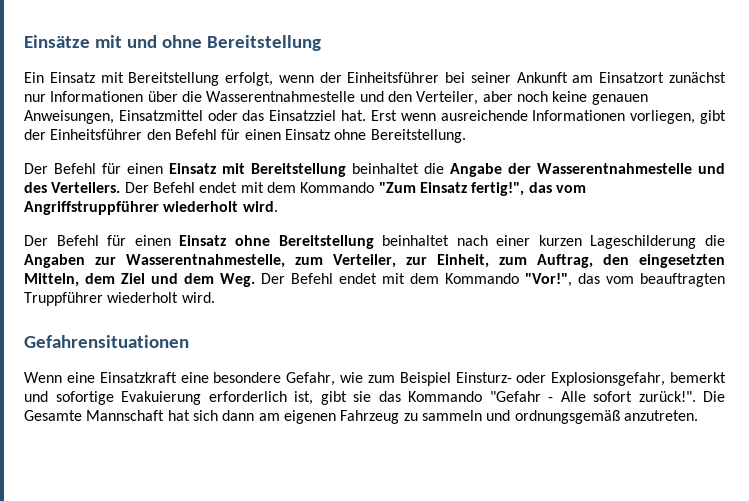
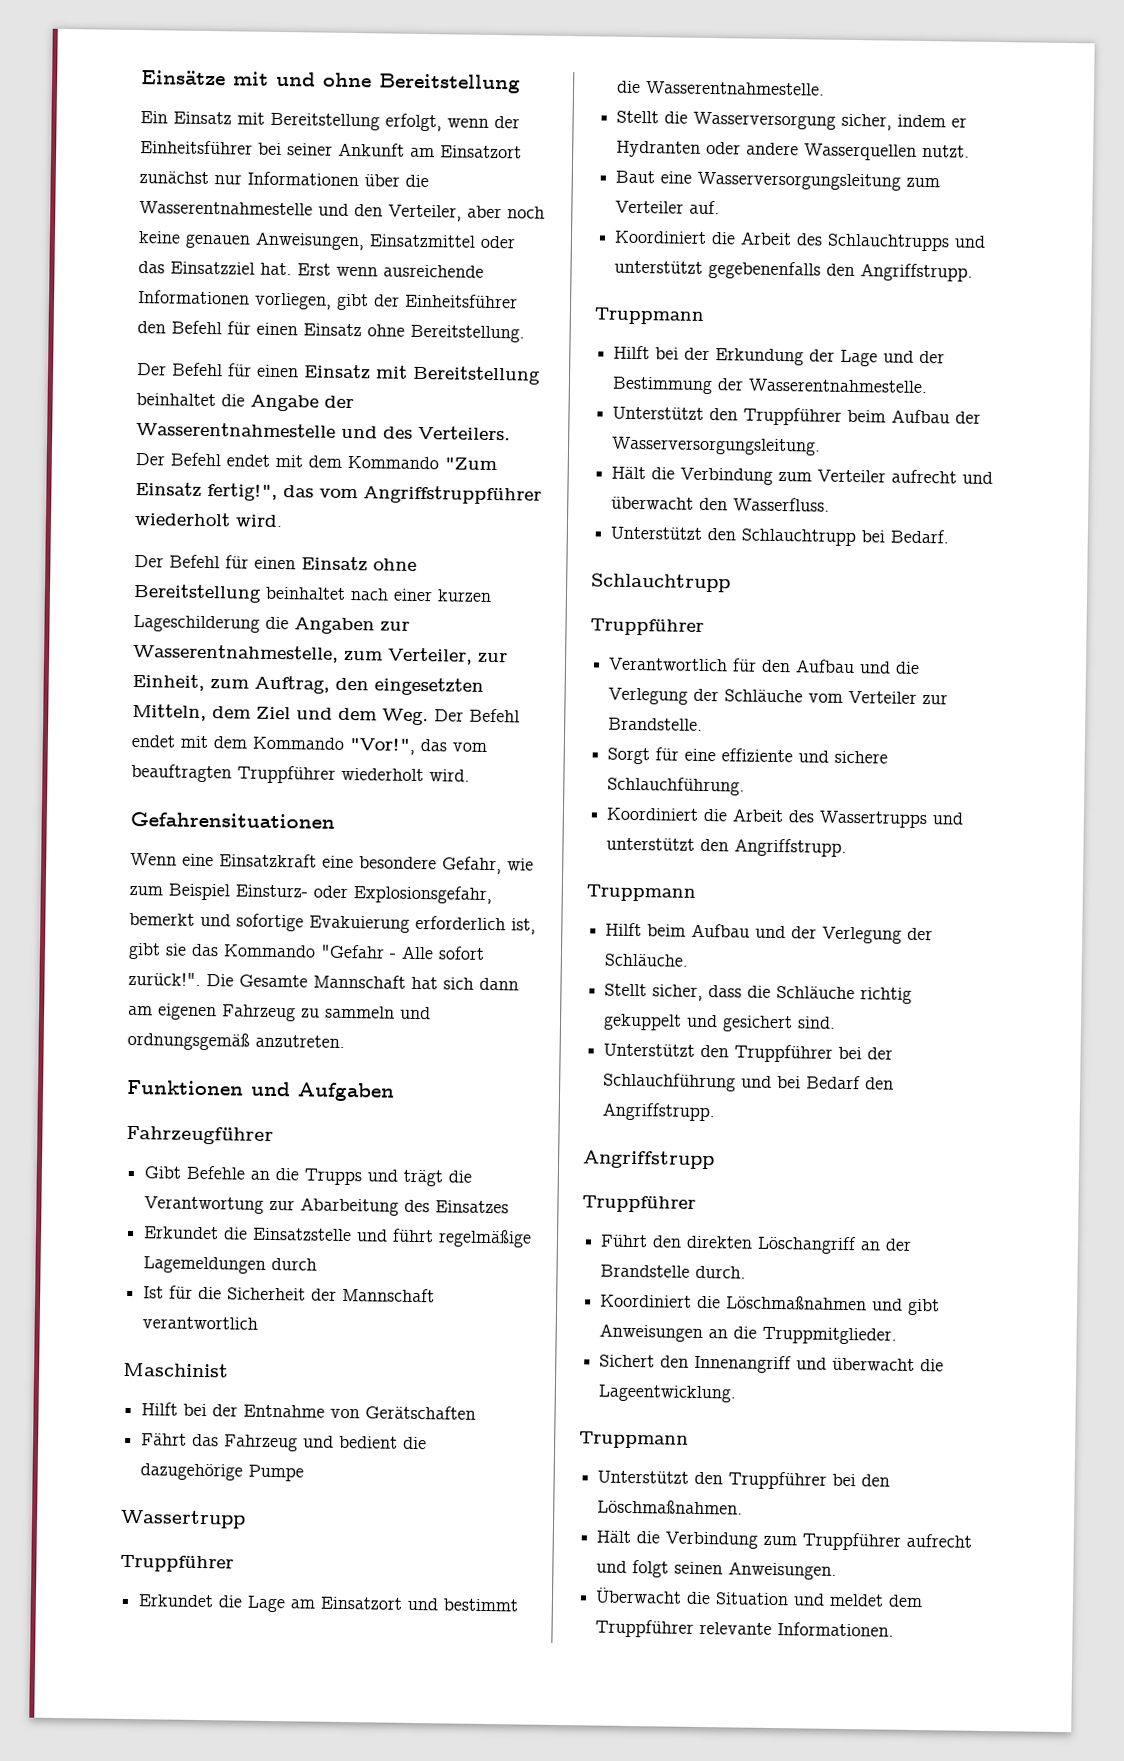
(698, 415) none -> [126,1079,395,1102] [126,1125,274,1145] [144,1165,473,1187] [144,1196,510,1216] [143,1226,533,1248] [143,1256,318,1274] [143,1285,436,1303] [142,1316,259,1330] [123,1362,229,1378] [141,1402,477,1420] [141,1433,428,1452] [140,1463,305,1482] [120,1509,246,1529] [120,1554,234,1573] [138,1594,519,1613] [617,80,826,96] [616,110,968,131] [616,140,971,161] [615,170,941,191] [615,200,721,215] [614,230,987,252] [614,260,974,282] [594,307,704,325] [613,345,946,367] [612,376,929,395] [612,406,982,426] [611,436,822,456] [611,466,994,485] [611,496,831,512] [610,526,950,547] [591,573,731,593] [590,618,704,636] [608,657,921,674] [608,687,949,705] [608,717,704,731] [607,747,889,765] [607,776,746,796] [606,807,964,829] [606,837,848,857] [586,884,696,902] [605,922,934,944] [604,953,689,967] [604,983,913,1004] [603,1013,837,1033] [603,1043,894,1063] [603,1072,895,1092] [602,1102,716,1122] [582,1150,715,1170] [582,1195,696,1213] [600,1234,913,1255] [600,1264,747,1279] [600,1294,941,1316] [599,1323,898,1345] [599,1354,945,1374] [598,1384,737,1403] [579,1431,689,1449] [597,1470,891,1490] [597,1499,744,1515] [596,1530,973,1551] [596,1560,838,1580] [595,1587,924,1608] [595,1619,895,1638] // Funktionen und Aufgaben // Fahrzeugführer // Gibt Befehle an die Trupps und trägt die Verantwortung zur Abarbeitung des Einsatzes // Erkundet die Einsatzstelle und führt regelmäßige Lagemeldungen durch // Ist für die Sicherheit der Mannschaft verantwortlich // Maschinist // Hilft bei der Entnahme von Gerätschaften // Fährt das Fahrzeug und bedient die dazugehörige Pumpe // Wassertrupp // Truppführer // Erkundet die Lage am Einsatzort und bestimmt die Wasserentnahmestelle. // Stellt die Wasserversorgung sicher, indem er Hydranten oder andere Wasserquellen nutzt. // Baut eine Wasserversorgungsleitung zum Verteiler auf. // Koordiniert die Arbeit des Schlauchtrupps und unterstützt gegebenenfalls den Angriffstrupp. // Truppmann // Hilft bei der Erkundung der Lage und der Bestimmung der Wasserentnahmestelle. // Unterstützt den Truppführer beim Aufbau der Wasserversorgungsleitung. // Hält die Verbindung zum Verteiler aufrecht und überwacht den Wasserfluss. // Unterstützt den Schlauchtrupp bei Bedarf. // Schlauchtrupp // Truppführer // Verantwortlich für den Aufbau und die Verlegung der Schläuche vom Verteiler zur Brandstelle. // Sorgt für eine effiziente und sichere Schlauchführung. // Koordiniert die Arbeit des Wassertrupps und unterstützt den Angriffstrupp. // Truppmann // Hilft beim Aufbau und der Verlegung der Schläuche. // Stellt sicher, dass die Schläuche richtig gekuppelt und gesichert sind. // Unterstützt den Truppführer bei der Schlauchführung und bei Bedarf den Angriffstrupp. // Angriffstrupp // Truppführer // Führt den direkten Löschangriff an der Brandstelle durch. // Koordiniert die Löschmaßnahmen und gibt Anweisungen an die Truppmitglieder. // Sichert den Innenangriff und überwacht die Lageentwicklung. // Truppmann // Unterstützt den Truppführer bei den Löschmaßnahmen. // Hält die Verbindung zum Truppführer aufrecht und folgt seinen Anweisungen. // Überwacht die Situation und meldet dem Truppführer relevante Informationen.

